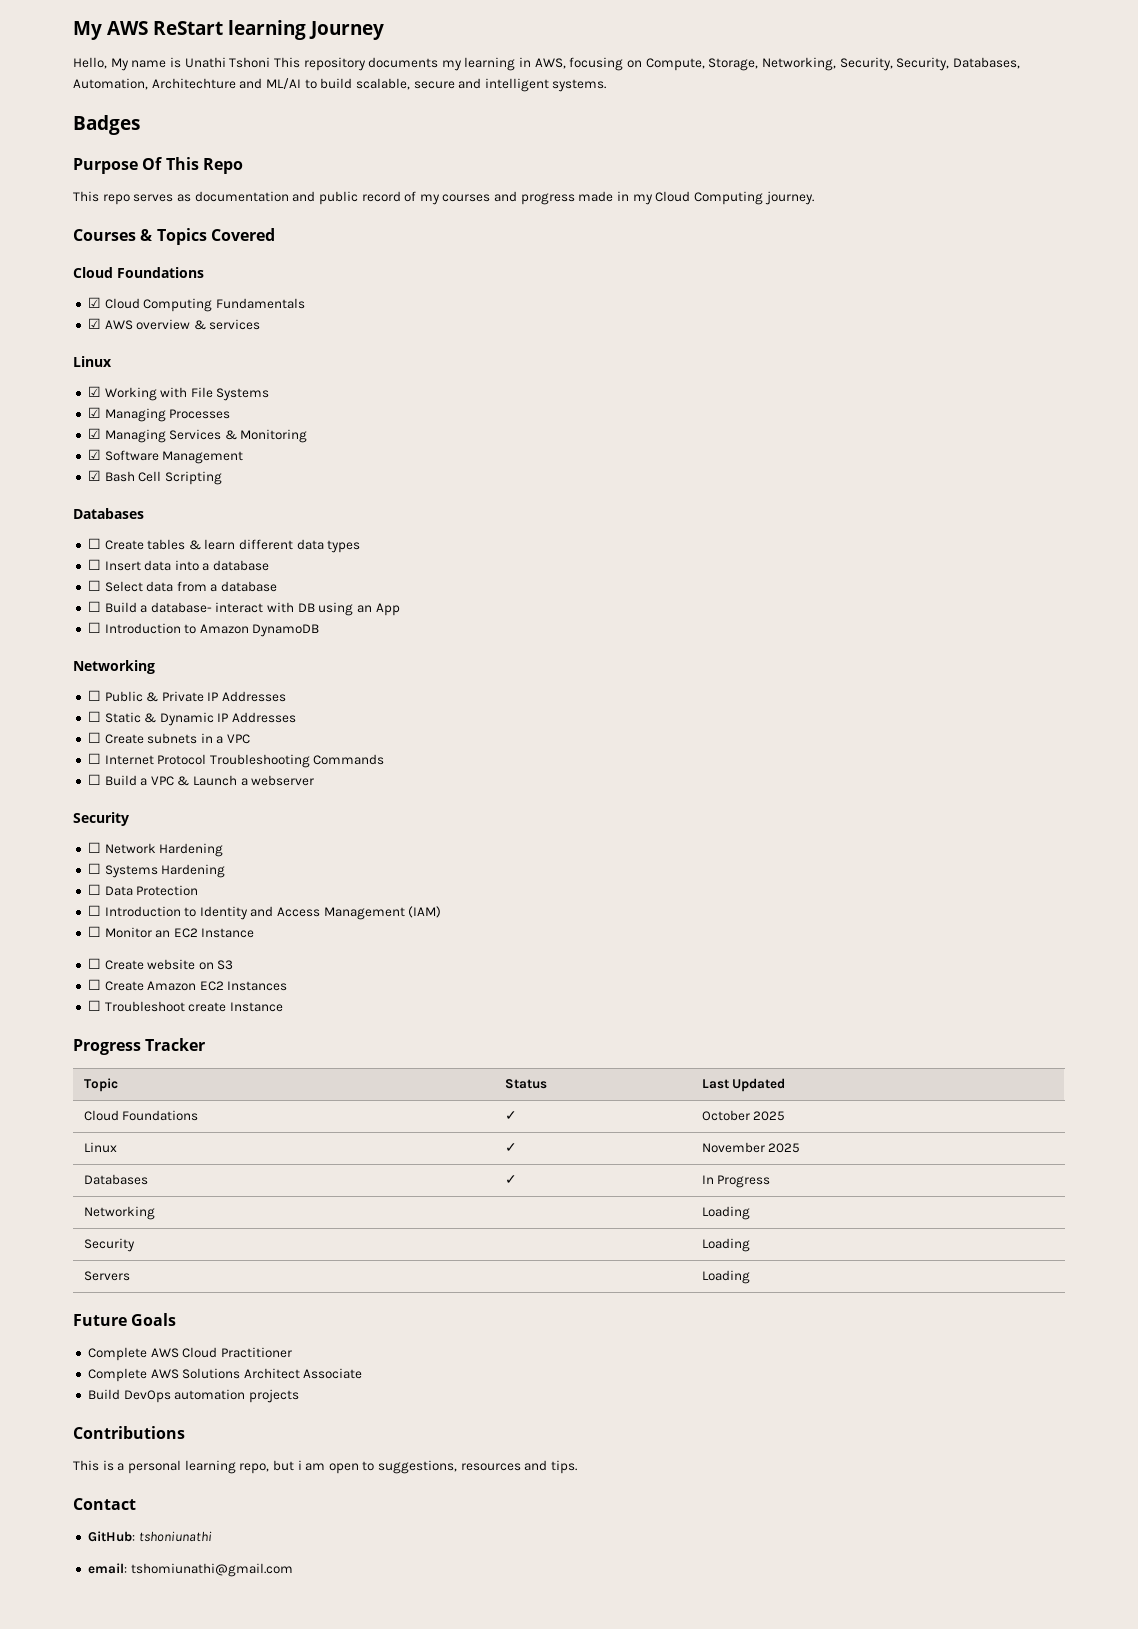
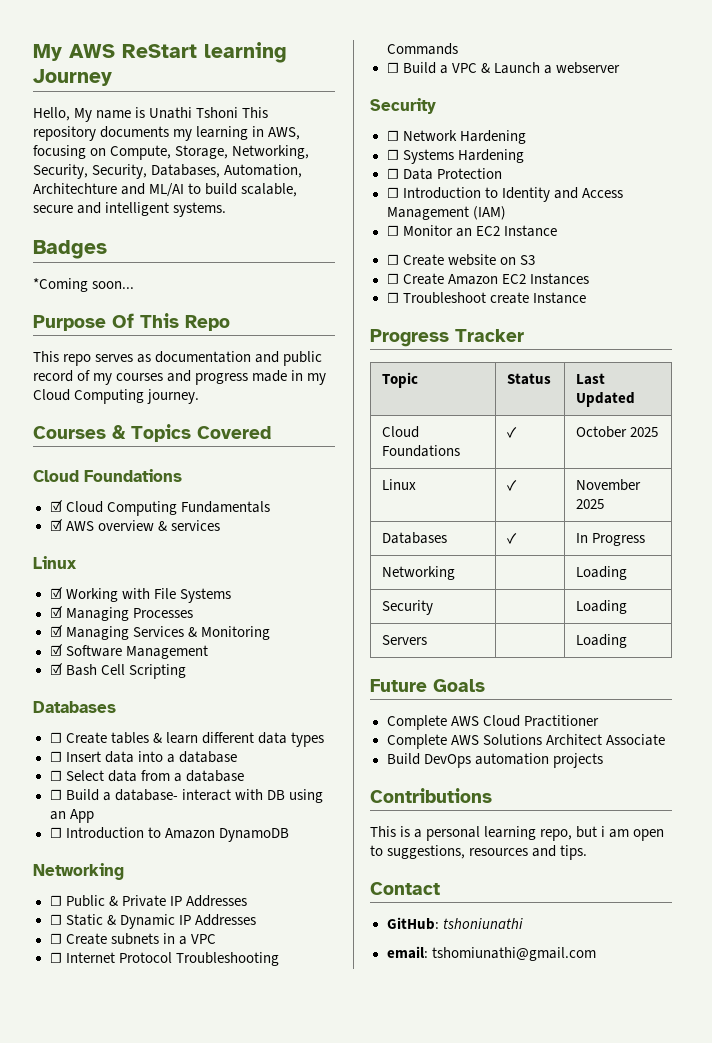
(140, 125) none -> [33,278,135,292] // *Coming soon...

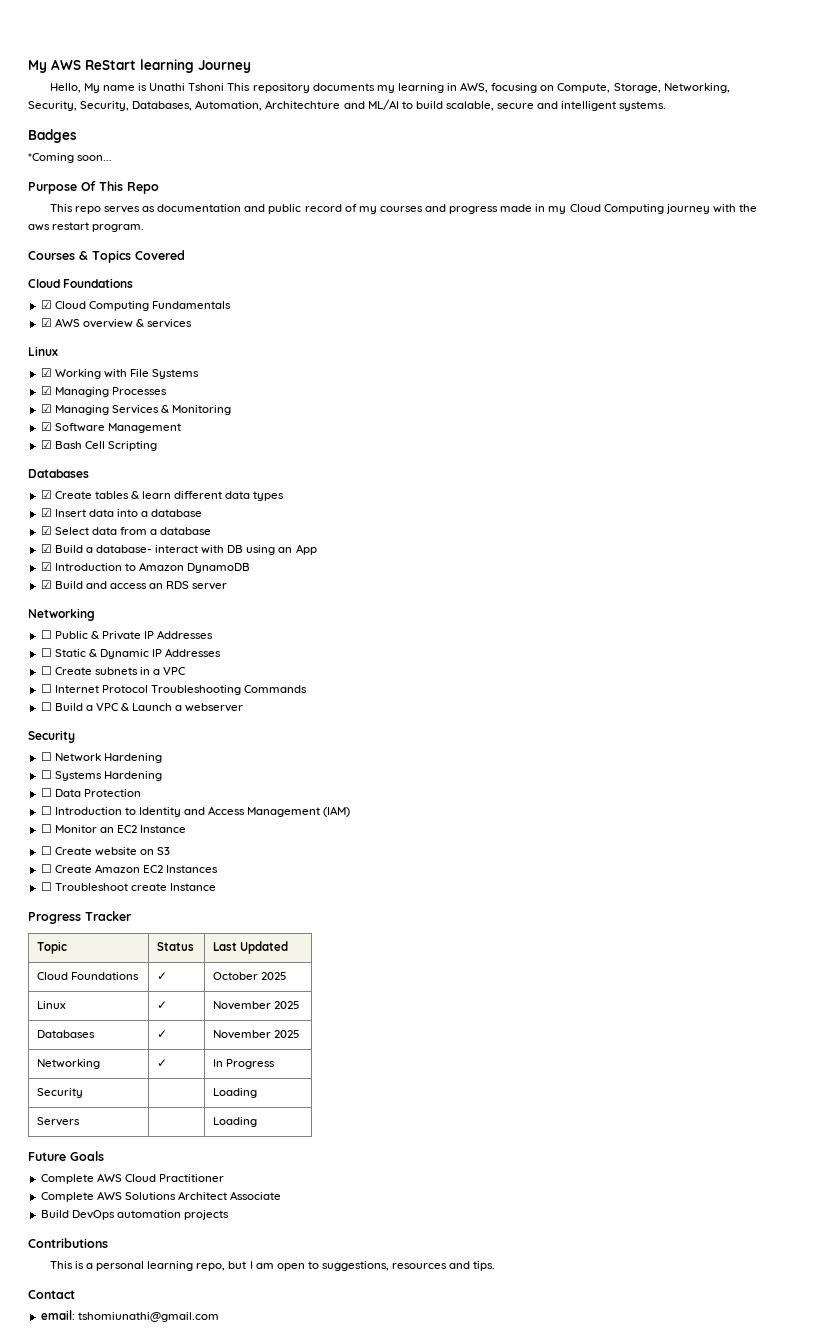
[147,389,200,404] journey. -> [665,204,757,214] [28,222,145,232] journey with the aws restart program.
[49,732,62,743] ☐ -> [40,490,52,499] ☑
[49,751,62,762] ☐ -> [40,508,52,517] ☑
[49,770,62,781] ☐ -> [40,526,52,535] ☑
[49,789,62,800] ☐ -> [40,544,52,553] ☑
[49,827,62,838] ☐ -> [40,562,52,571] ☑
(289, 835) none -> [40,580,228,590] // ☑ Build and access an RDS server
[575,533,645,546] In Progress -> [212,1030,301,1039] November 2025
[575,566,627,580] | Loading -> [156,1059,167,1067] [212,1059,276,1069] ✓ | In Progress
[601,826,606,837] i -> [249,1261,253,1269] I
[386,917,523,930] // GitHub: tshoniunathi -> (75, 1294) none

